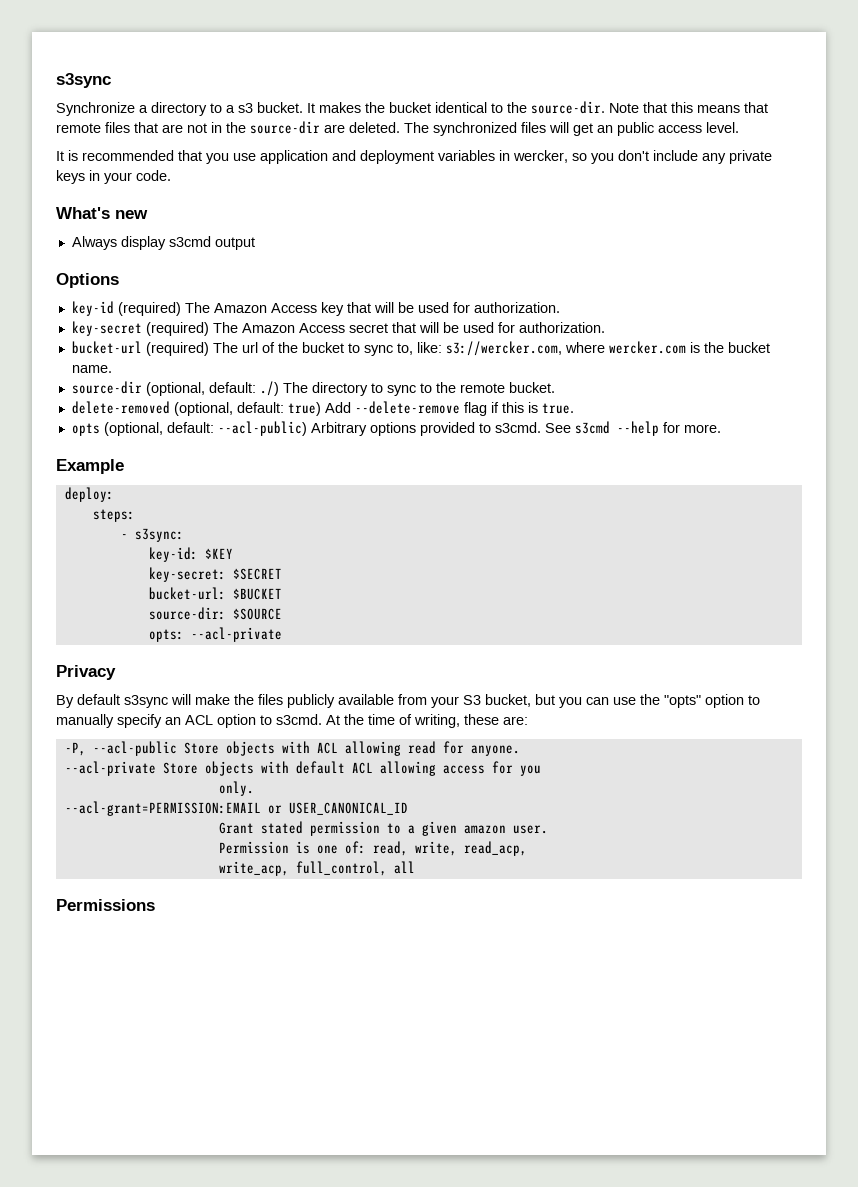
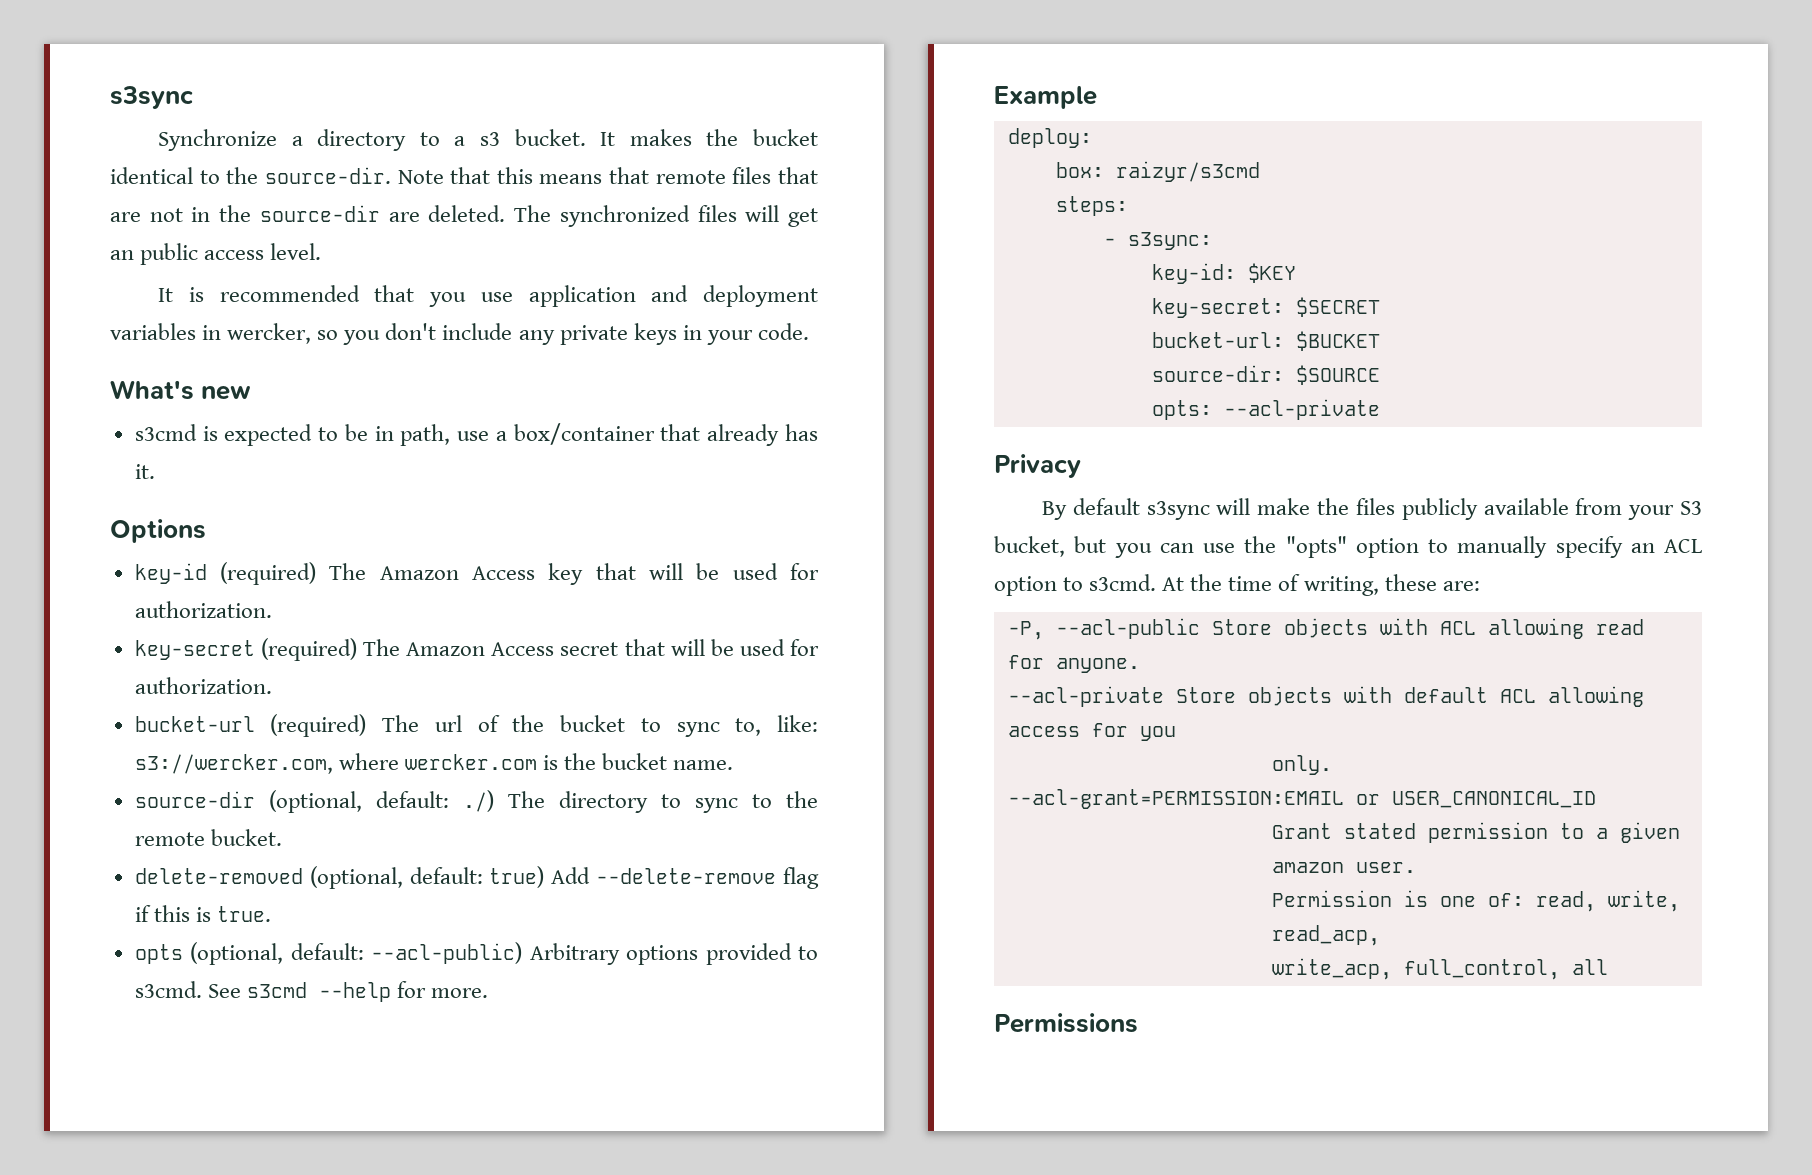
[71,236,255,250] Always display s3cmd output -> [134,423,819,446] [134,464,155,479] s3cmd is expected to be in path, use a box/container that already has it.
(114, 494) none -> [1055,161,1260,182] // box: raizyr/s3cmd

